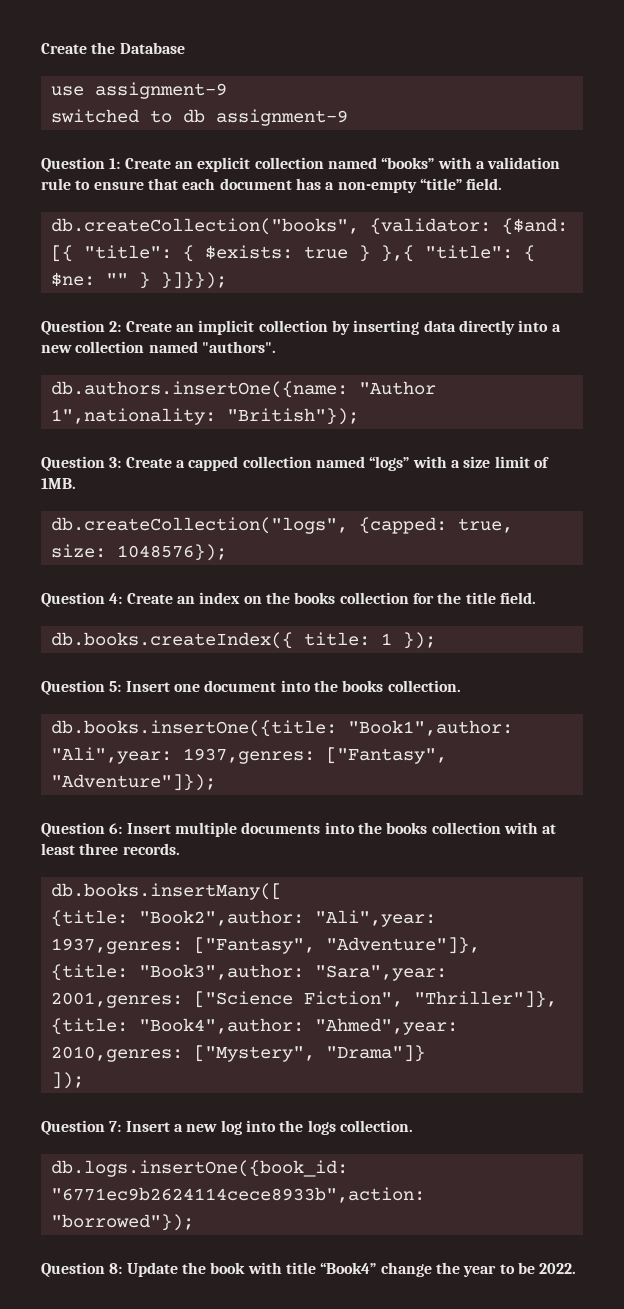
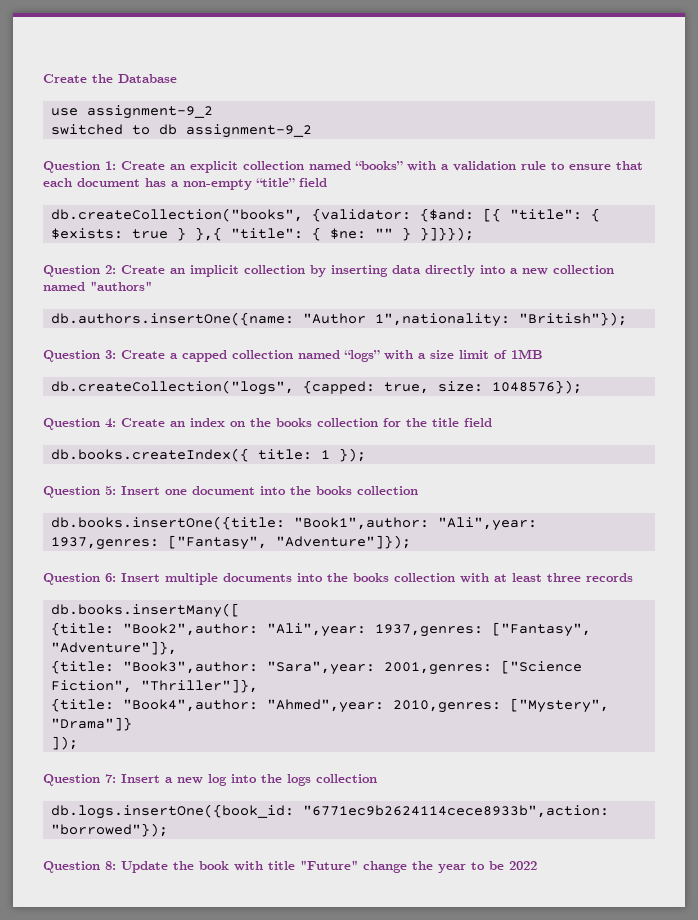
[94,82,227,99] assignment-9 -> [86,105,213,119] assignment-9_2
[215,109,348,126] assignment-9 -> [185,124,312,138] assignment-9_2
[466,178,503,190] field. -> [299,178,327,187] field
[201,341,276,353] "authors". -> [90,281,152,291] "authors"
[41,478,76,489] 1MB. -> [511,349,543,359] 1MB
[499,592,536,604] field. -> [464,418,492,427] field
[387,680,461,692] collection. -> [357,486,418,495] collection
[122,843,180,855] records. -> [586,573,633,582] records
[339,1120,413,1132] collection. -> [316,774,377,783] collection
[320,1262,377,1274] “Book4” -> [300,860,358,870] "Future"
[539,1263,577,1274] 2022. -> [509,861,537,870] 2022

